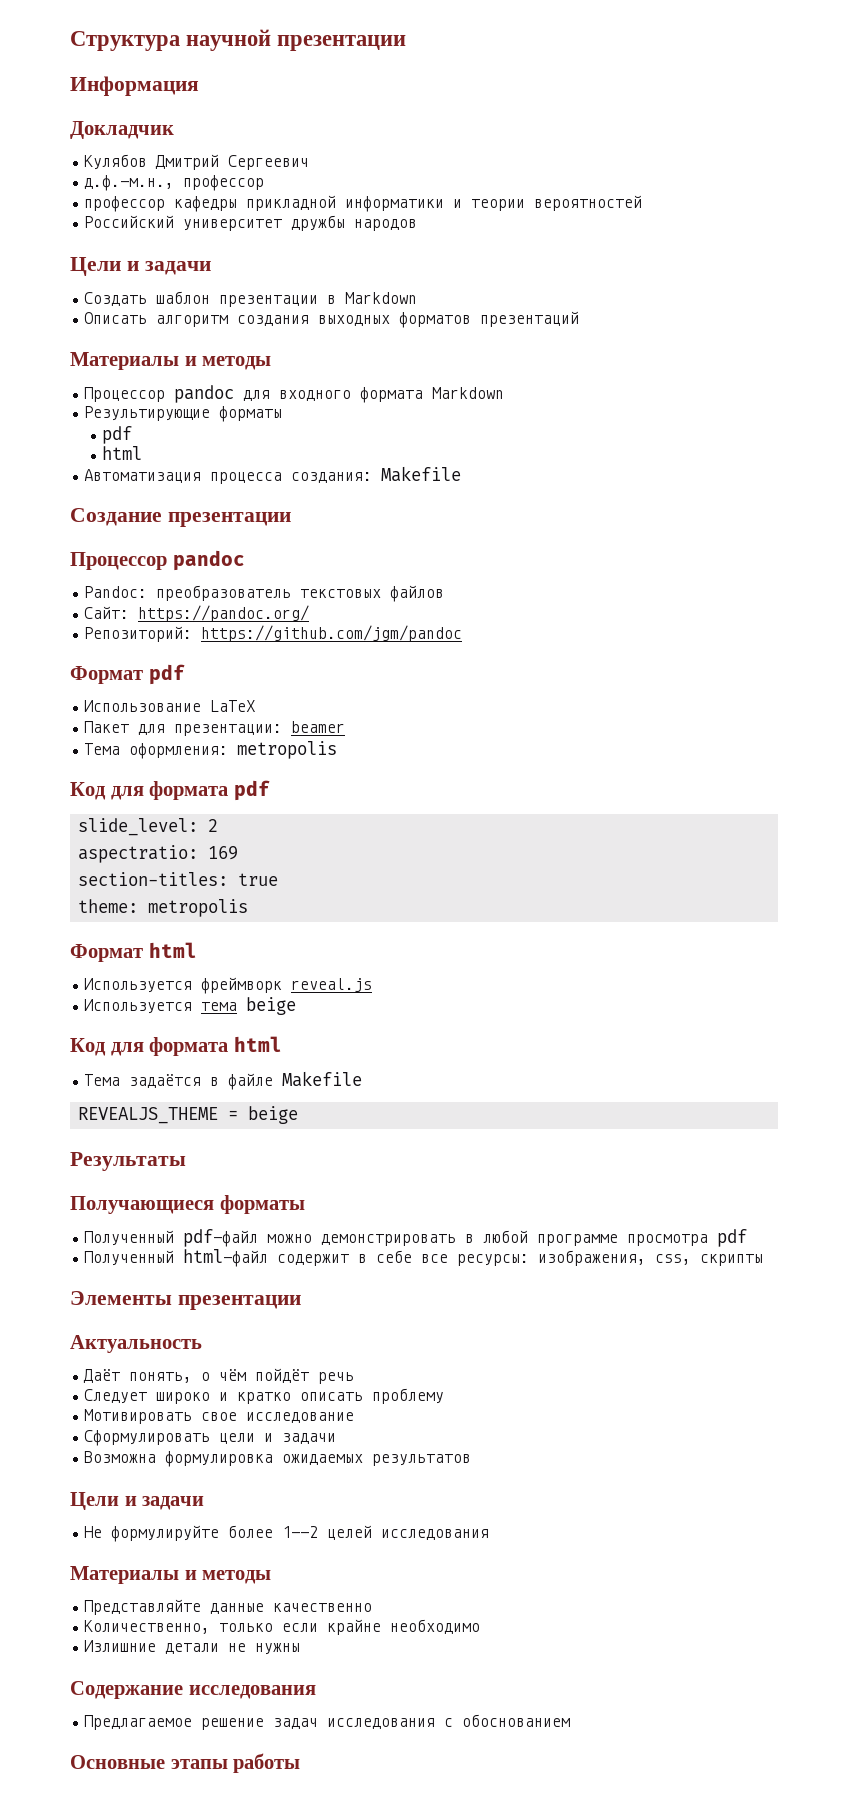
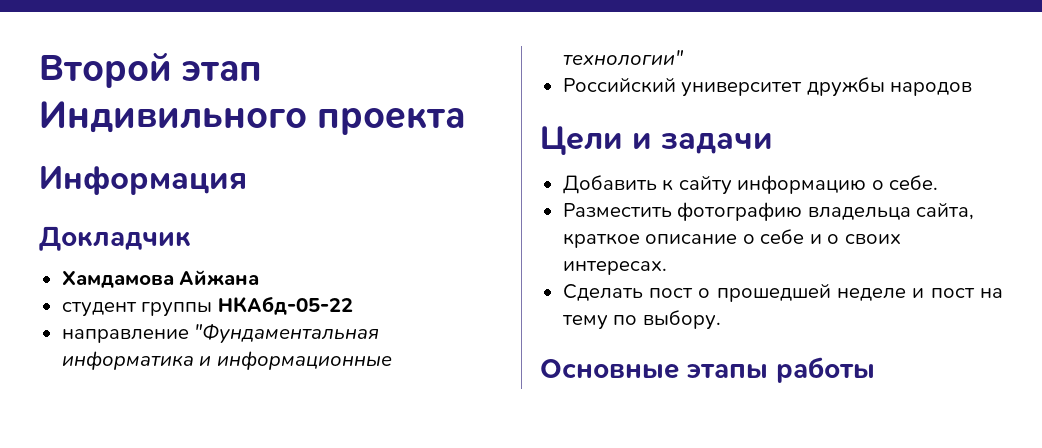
[70,29,407,51] [70,76,199,96] [70,121,174,139] [84,154,310,170] [84,175,265,191] [84,195,643,212] Структура научной презентации // Информация // Докладчик // Кулябов Дмитрий Сергеевич // д.ф.-м.н., профессор // профессор кафедры прикладной информатики и теории вероятностей -> [39,52,262,88] [39,101,465,135] [39,165,247,195] [39,226,191,251] [61,270,260,288] [61,296,353,317] [61,324,380,344] [61,351,392,370] [562,50,684,66] Второй этап Индивильного проекта // Информация // Докладчик // Хамдамова Айжана // студент группы НКАбд-05-22 // направление "Фундаментальная информатика и информационные технологии"
[84,291,418,307] [84,311,580,328] [70,352,272,370] [84,385,505,403] [84,406,283,422] [102,426,133,444] [102,446,143,460] [84,466,462,484] [70,508,291,527] [70,550,245,571] [84,585,445,602] [84,605,310,622] [84,625,463,642] [70,664,185,685] [84,700,256,712] [84,721,346,736] [84,741,338,759] [70,780,270,801] [77,818,218,836] [77,845,238,863] [77,872,278,886] [77,899,248,917] [70,942,197,962] [84,977,373,994] [84,997,297,1015] [70,1036,282,1056] [84,1071,363,1090] [77,1106,298,1124] [70,1152,186,1171] [70,1195,305,1214] [84,1229,748,1247] [84,1249,764,1267] [70,1291,301,1310] [70,1335,202,1353] [83,1368,355,1384] [84,1388,445,1404] [84,1409,355,1424] [84,1430,337,1446] [84,1451,472,1467] [70,1492,205,1510] [84,1525,490,1542] [70,1566,272,1584] [84,1599,373,1615] [84,1619,481,1635] [84,1640,301,1655] [70,1681,316,1699] [84,1714,571,1730] Создать шаблон презентации в Markdown // Описать алгоритм создания выходных форматов презентаций // Материалы и методы // Процессор pandoc для входного формата Markdown // Результирующие форматы // pdf // html // Автоматизация процесса создания: Makefile // Создание презентации // Процессор pandoc // Pandoc: преобразователь текстовых файлов // Сайт: https://pandoc.org/ // Репозиторий: https://github.com/jgm/pandoc // Формат pdf // Использование LaTeX // Пакет для презентации: beamer // Тема оформления: metropolis // Код для формата pdf // slide_level: 2 // aspectratio: 169 // section-titles: true // theme: metropolis // Формат html // Используется фреймворк reveal.js // Используется тема beige // Код для формата html // Тема задаётся в файле Makefile // REVEALJS_THEME = beige // Результаты // Получающиеся форматы // Полученный pdf-файл можно демонстрировать в любой программе просмотра pdf // Полученный html-файл содержит в себе все ресурсы: изображения, css, скрипты // Элементы презентации // Актуальность // Даёт понять, о чём пойдёт речь // Следует широко и кратко описать проблему // Мотивировать свое исследование // Сформулировать цели и задачи // Возможна формулировка ожидаемых результатов // Цели и задачи // Не формулируйте более 1--2 целей исследования // Материалы и методы // Представляйте данные качественно // Количественно, только если крайне необходимо // Излишние детали не нужны // Содержание исследования // Предлагаемое решение задач исследования с обоснованием -> [562,175,939,195] [562,202,975,221] [562,229,901,248] [562,261,667,275] [562,283,1003,302] [561,310,721,330] Добавить к сайту информацию о себе. // Разместить фотографию владельца сайта, краткое описание о себе и о своих интересах. // Сделать пост о прошедшей неделе и пост на тему по выбору.

